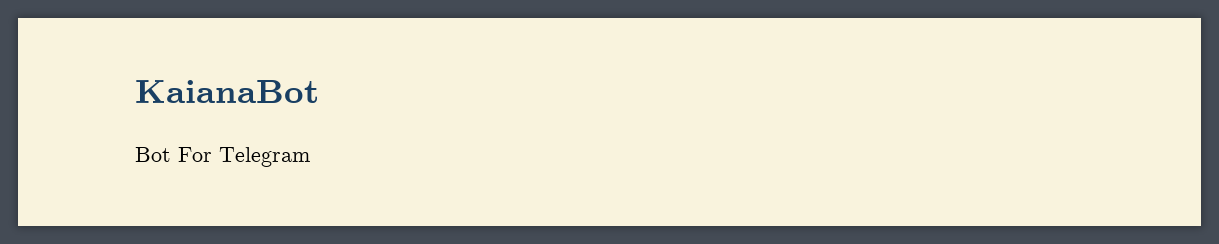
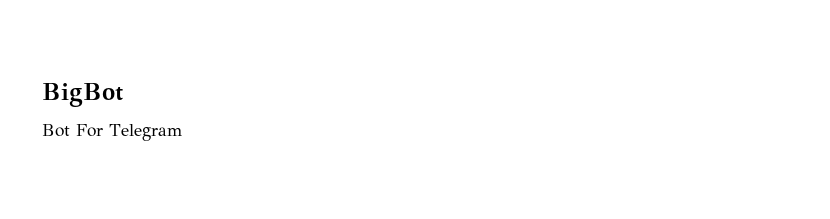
[135,80,319,103] KaianaBot -> [42,83,123,107] BigBot

